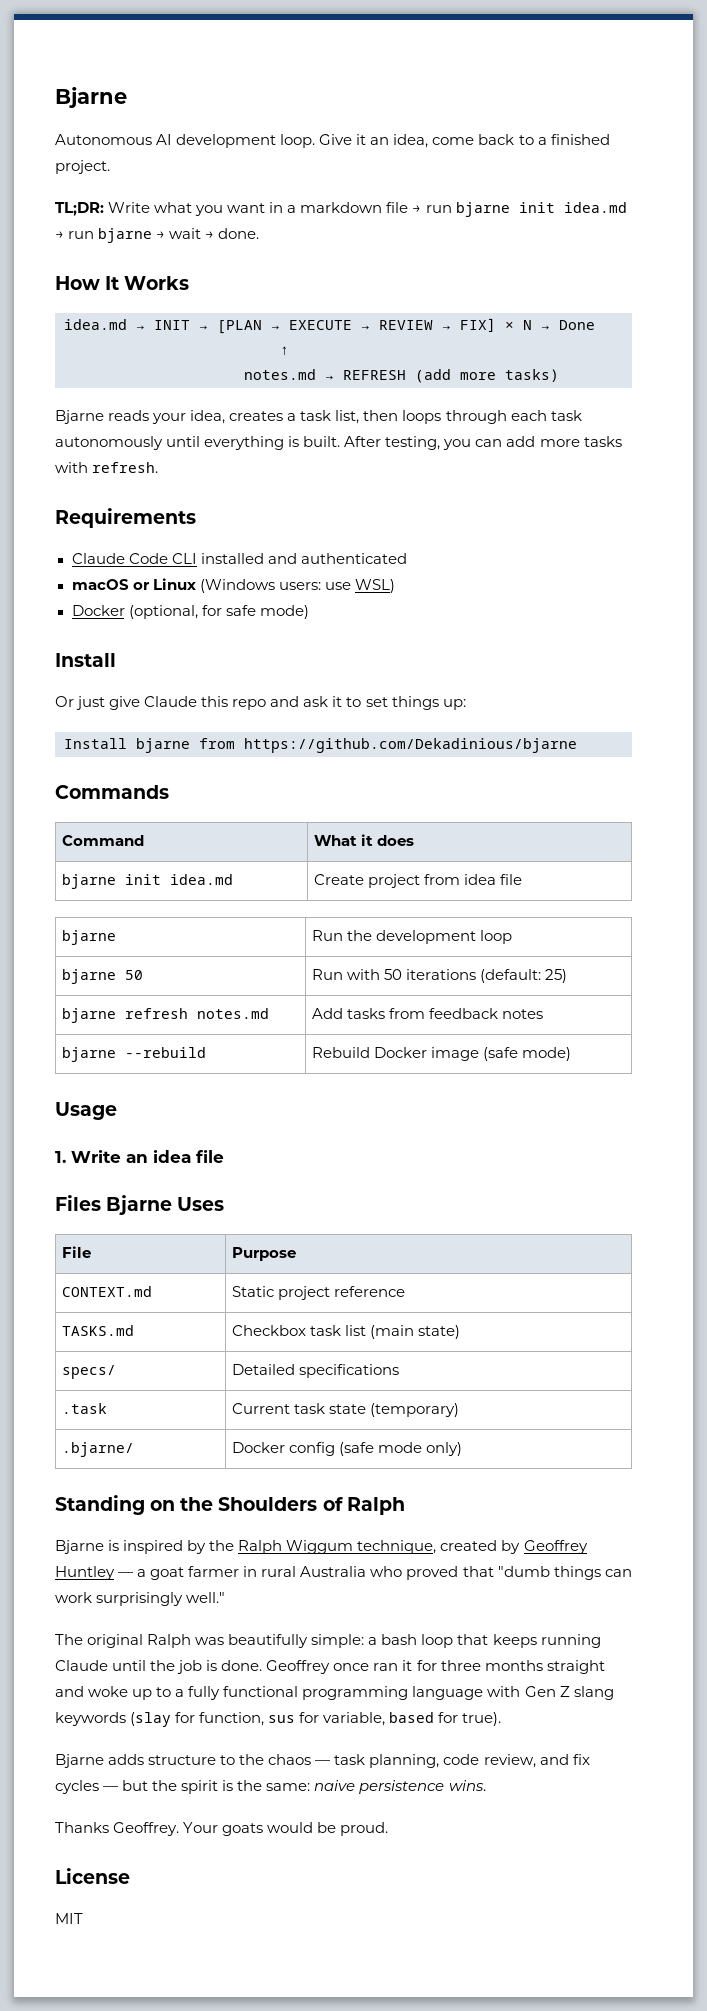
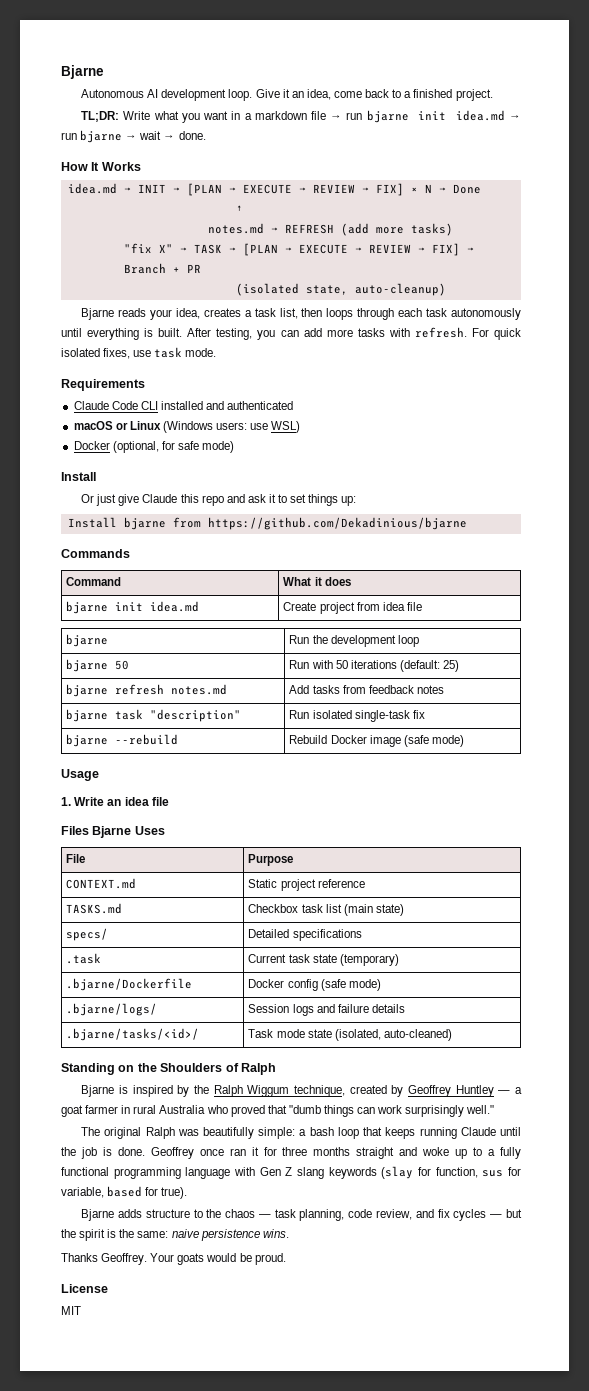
(559, 375) none -> [123,243,474,256] [123,263,201,274] [235,283,446,296] // "fix X" → TASK → [PLAN → EXECUTE → REVIEW → FIX] → Branch + PR // (isolated state, auto-cleanup)
(159, 467) none -> [471,328,521,340] [61,347,217,359] For quick isolated fixes, use task mode.
(544, 1014) none -> [66,709,242,722] [289,710,425,722] // bjarne task "description" | Run isolated single-task fix
[61,1442,134,1457] .bjarne/ -> [66,978,193,991] .bjarne/Dockerfile
[378,1442,463,1456] mode only) -> [348,979,381,991] [66,1003,158,1016] [248,1004,405,1016] [66,1028,200,1041] [248,1029,452,1041] mode) // .bjarne/logs/ | Session logs and failure details // .bjarne/tasks/<id>/ | Task mode state (isolated, auto-cleaned)

